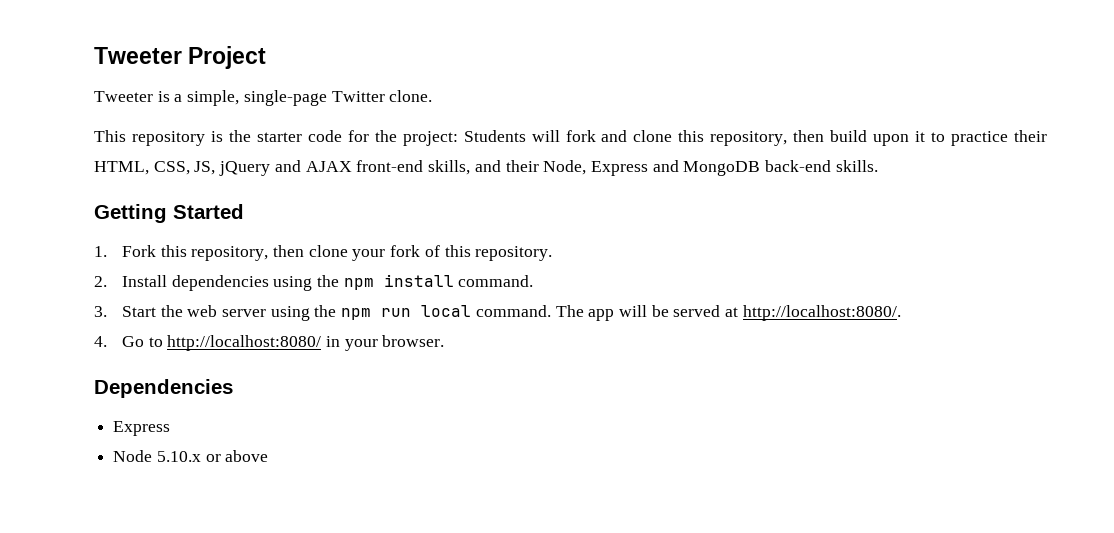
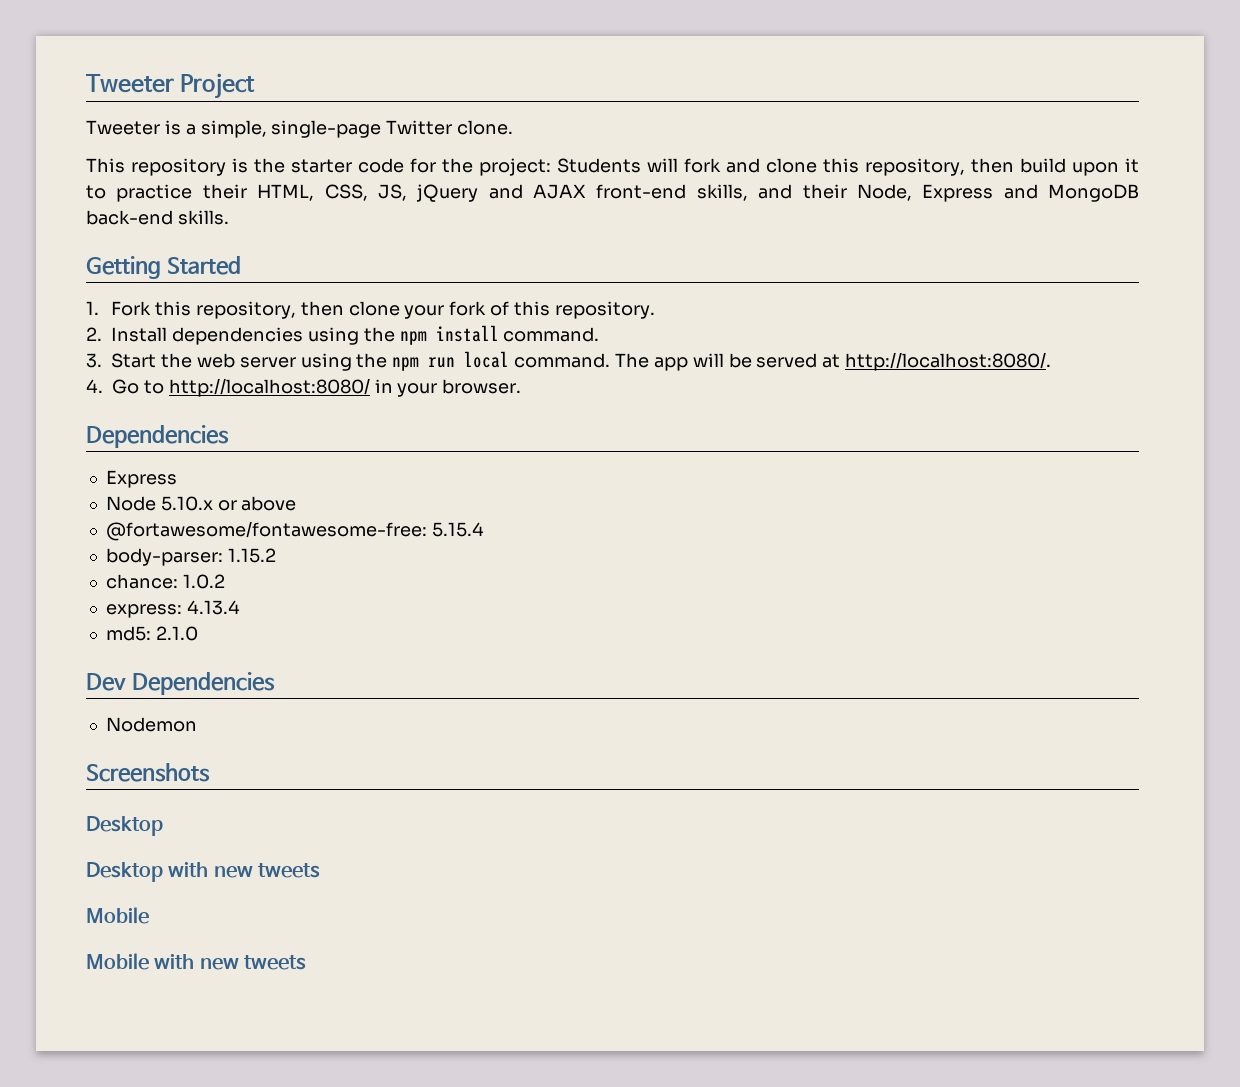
(269, 456) none -> [105,521,484,541] [105,548,276,566] [105,574,225,589] [105,600,240,618] [105,626,198,641] [86,672,275,695] [105,717,197,732] [86,763,210,782] [86,816,163,836] [86,862,320,882] [86,907,149,924] [86,953,306,970] // @fortawesome/fontawesome-free: 5.15.4 // body-parser: 1.15.2 // chance: 1.0.2 // express: 4.13.4 // md5: 2.1.0 // Dev Dependencies // Nodemon // Screenshots // Desktop // Desktop with new tweets // Mobile // Mobile with new tweets

